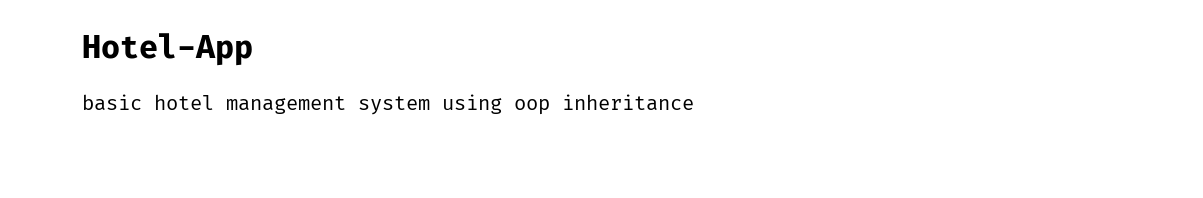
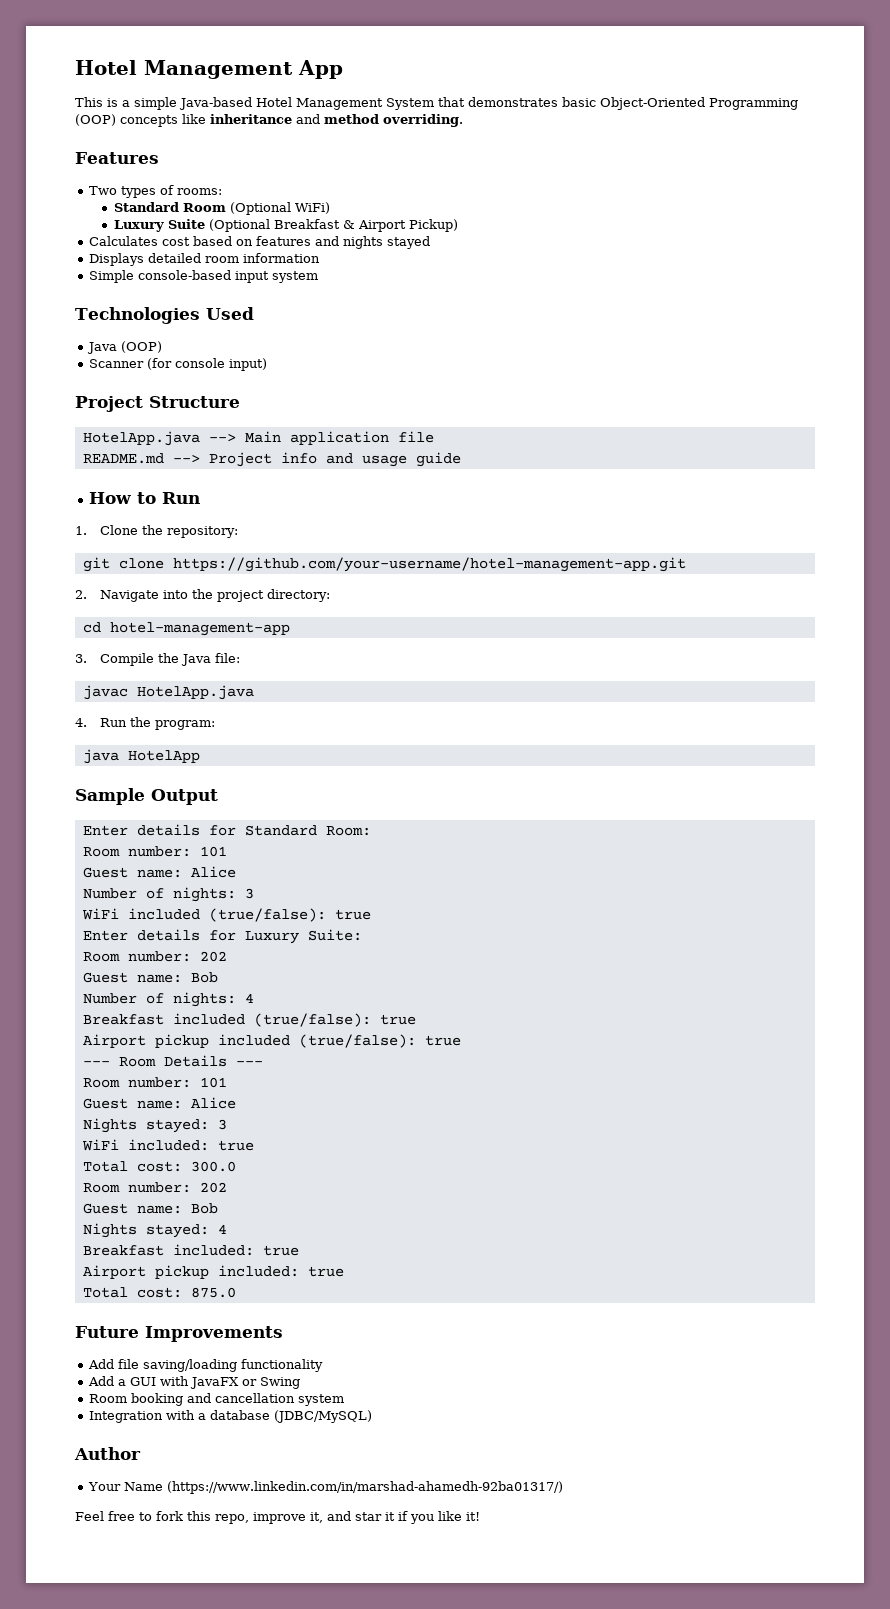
[82,33,253,66] [82,94,694,115] Hotel-App // basic hotel management system using oop inheritance -> [75,60,343,79] [75,97,798,110] [75,114,463,127] [75,152,159,164] [88,185,222,198] [113,202,330,215] [113,219,458,232] [88,236,430,249] [88,253,320,266] [88,270,318,283] [75,307,254,324] [86,341,162,354] [88,358,267,371] [75,396,240,412] [82,431,434,446] [82,452,461,467] [88,492,200,504] [75,525,238,538] [82,557,686,572] [75,589,330,602] [82,622,290,636] [75,653,240,666] [82,685,254,700] [75,717,215,730] [82,749,200,764] [75,788,218,805] [82,824,371,836] [82,846,227,857] [82,866,236,878] [82,887,254,902] [81,908,371,922] [82,929,362,944] [82,951,227,962] [82,972,218,983] [82,992,254,1007] [82,1013,416,1027] [82,1034,461,1048] [82,1055,263,1067] [82,1077,227,1088] [82,1097,236,1109] [82,1118,227,1133] [81,1139,254,1151] [82,1161,236,1172] [82,1182,227,1193] [82,1203,218,1214] [82,1223,227,1238] [82,1244,299,1256] [82,1265,344,1279] [82,1287,236,1298] [75,1326,283,1342] [87,1359,323,1372] [87,1376,300,1389] [88,1393,344,1406] [88,1410,372,1423] [74,1447,141,1460] [87,1481,563,1494] [75,1511,480,1524] Hotel Management App // This is a simple Java-based Hotel Management System that demonstrates basic Object-Oriented Programming (OOP) concepts like inheritance and method overriding. // Features // Two types of rooms: // Standard Room (Optional WiFi) // Luxury Suite (Optional Breakfast & Airport Pickup) // Calculates cost based on features and nights stayed // Displays detailed room information // Simple console-based input system // Technologies Used // Java (OOP) // Scanner (for console input) // Project Structure // HotelApp.java --> Main application file // README.md --> Project info and usage guide // How to Run // 1. Clone the repository: // git clone https://github.com/your-username/hotel-management-app.git // 2. Navigate into the project directory: // cd hotel-management-app // 3. Compile the Java file: // javac HotelApp.java // 4. Run the program: // java HotelApp // Sample Output // Enter details for Standard Room: // Room number: 101 // Guest name: Alice // Number of nights: 3 // WiFi included (true/false): true // Enter details for Luxury Suite: // Room number: 202 // Guest name: Bob // Number of nights: 4 // Breakfast included (true/false): true // Airport pickup included (true/false): true // --- Room Details --- // Room number: 101 // Guest name: Alice // Nights stayed: 3 // WiFi included: true // Total cost: 300.0 // Room number: 202 // Guest name: Bob // Nights stayed: 4 // Breakfast included: true // Airport pickup included: true // Total cost: 875.0 // Future Improvements // Add file saving/loading functionality // Add a GUI with JavaFX or Swing // Room booking and cancellation system // Integration with a database (JDBC/MySQL) // Author // Your Name (https://www.linkedin.com/in/marshad-ahamedh-92ba01317/) // Feel free to fork this repo, improve it, and star it if you like it!

